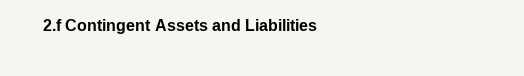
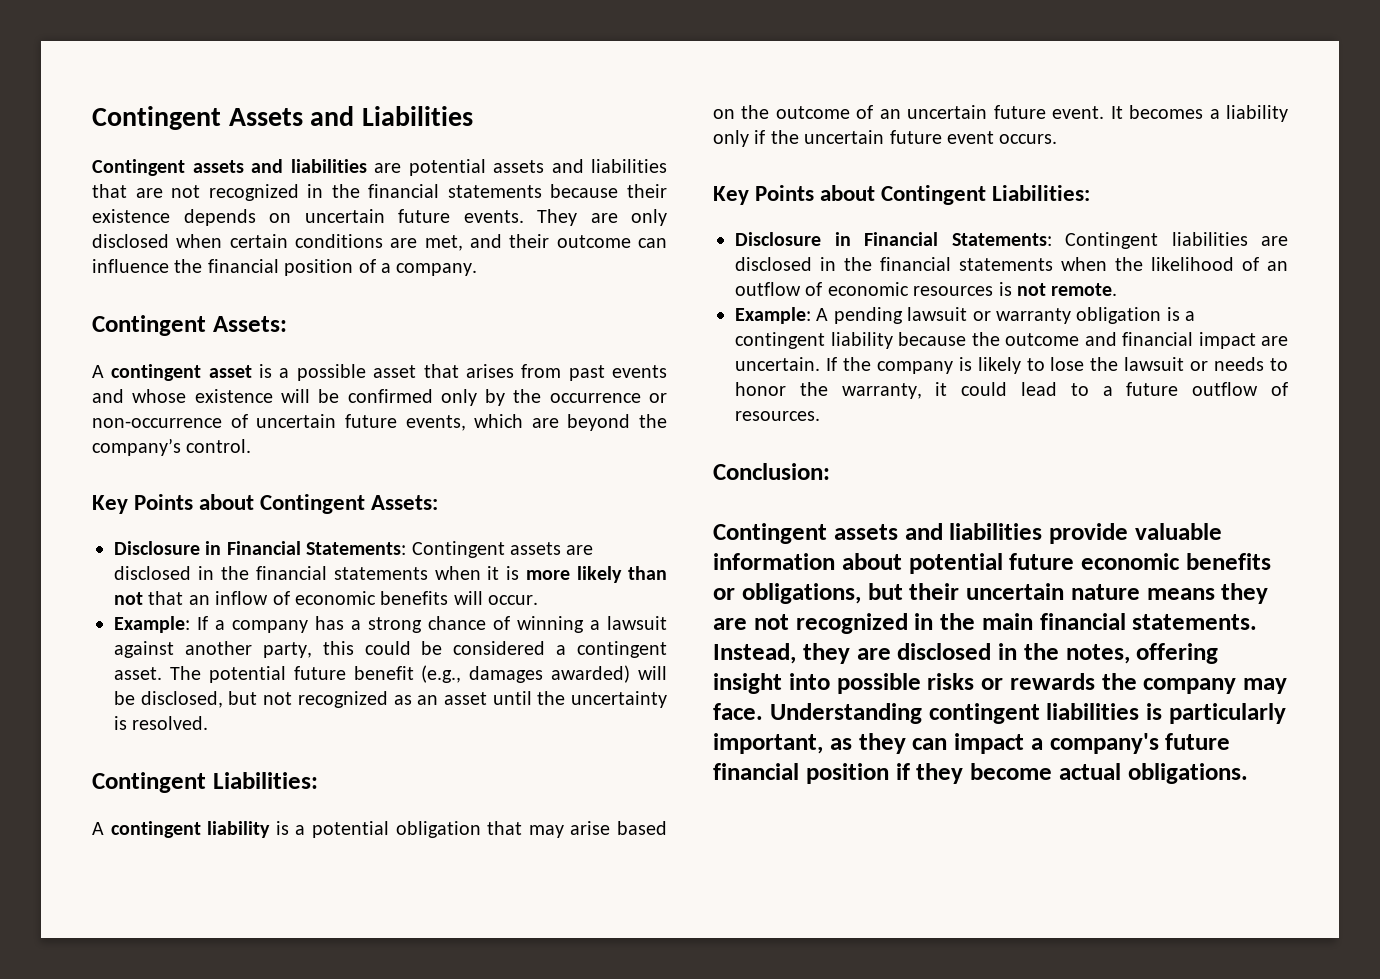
[43,19,62,31] 2.f -> (92, 118) none
(318, 25) none -> [92,159,667,176] [92,184,667,201] [92,209,667,226] [92,234,667,251] [92,259,478,276] [92,315,287,336] [92,364,668,381] [92,389,667,406] [92,414,667,431] [92,438,252,456] [92,494,439,514] [114,541,594,558] [114,566,667,583] [114,591,539,605] [114,616,667,633] [114,641,667,658] [114,665,667,683] [114,691,667,708] [114,716,209,730] [92,772,318,793] [92,821,668,838] [713,105,1288,122] [713,130,1058,147] [713,185,1091,205] [735,232,1288,249] [735,257,1288,271] [735,282,1118,296] [735,307,1196,324] [735,332,1288,349] [735,357,1288,374] [735,382,1288,399] [735,411,820,421] [713,463,830,480] [713,523,1222,544] [713,553,1271,574] [713,583,1269,604] [713,613,1258,634] [713,643,1219,664] [713,673,1287,694] [713,703,1286,724] [713,733,1231,754] [713,763,1248,784] // Contingent assets and liabilities are potential assets and liabilities that are not recognized in the financial statements because their existence depends on uncertain future events. They are only disclosed when certain conditions are met, and their outcome can influence the financial position of a company. // Contingent Assets: // A contingent asset is a possible asset that arises from past events and whose existence will be confirmed only by the occurrence or non-occurrence of uncertain future events, which are beyond the company’s control. // Key Points about Contingent Assets: // Disclosure in Financial Statements: Contingent assets are disclosed in the financial statements when it is more likely than not that an inflow of economic benefits will occur. // Example: If a company has a strong chance of winning a lawsuit against another party, this could be considered a contingent asset. The potential future benefit (e.g., damages awarded) will be disclosed, but not recognized as an asset until the uncertainty is resolved. // Contingent Liabilities: // A contingent liability is a potential obligation that may arise based on the outcome of an uncertain future event. It becomes a liability only if the uncertain future event occurs. // Key Points about Contingent Liabilities: // Disclosure in Financial Statements: Contingent liabilities are disclosed in the financial statements when the likelihood of an outflow of economic resources is not remote. // Example: A pending lawsuit or warranty obligation is a contingent liability because the outcome and financial impact are uncertain. If the company is likely to lose the lawsuit or needs to honor the warranty, it could lead to a future outflow of resources. // Conclusion: // Contingent assets and liabilities provide valuable information about potential future economic benefits or obligations, but their uncertain nature means they are not recognized in the main financial statements. Instead, they are disclosed in the notes, offering insight into possible risks or rewards the company may face. Understanding contingent liabilities is particularly important, as they can impact a company's future financial position if they become actual obligations.

